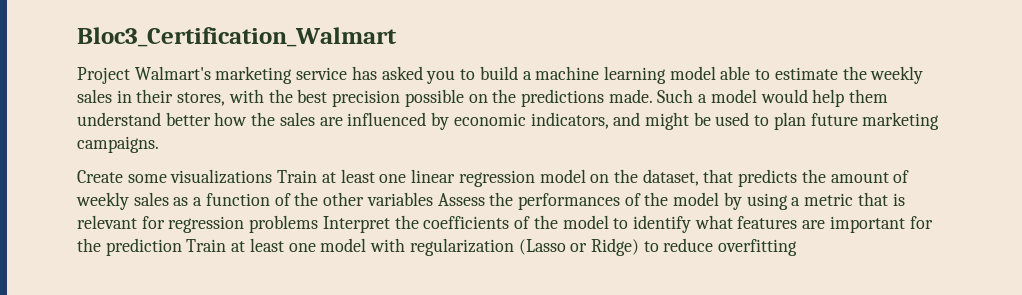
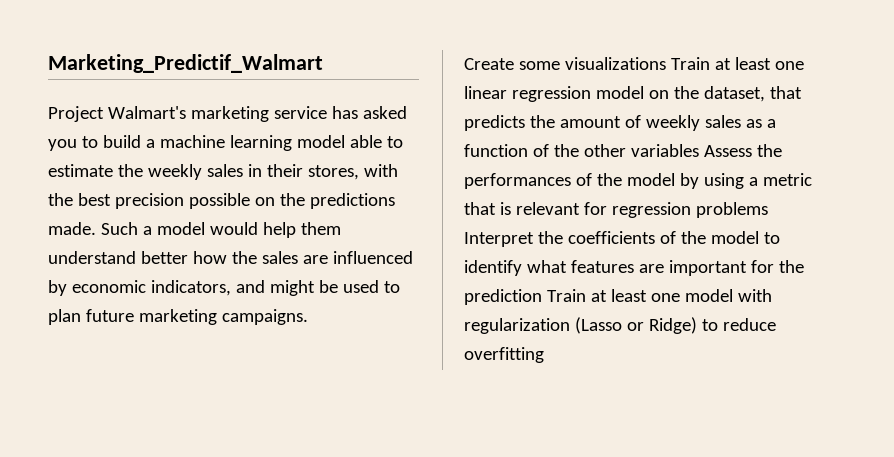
[77,27,397,47] Bloc3_Certification_Walmart -> [48,54,323,73] Marketing_Predictif_Walmart

